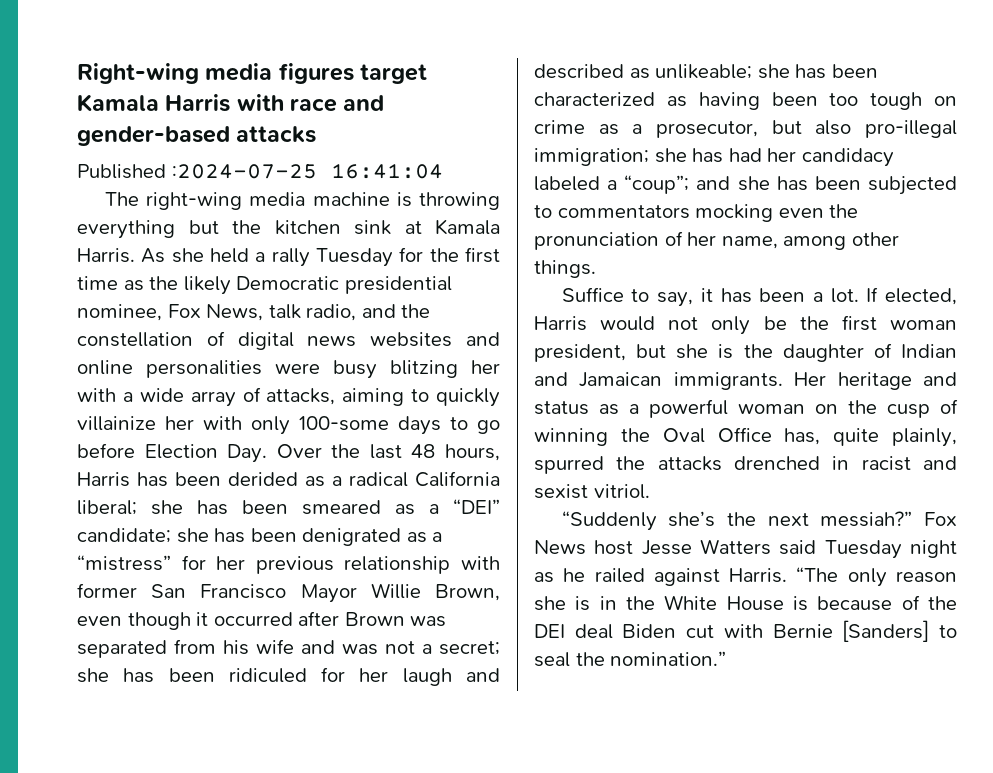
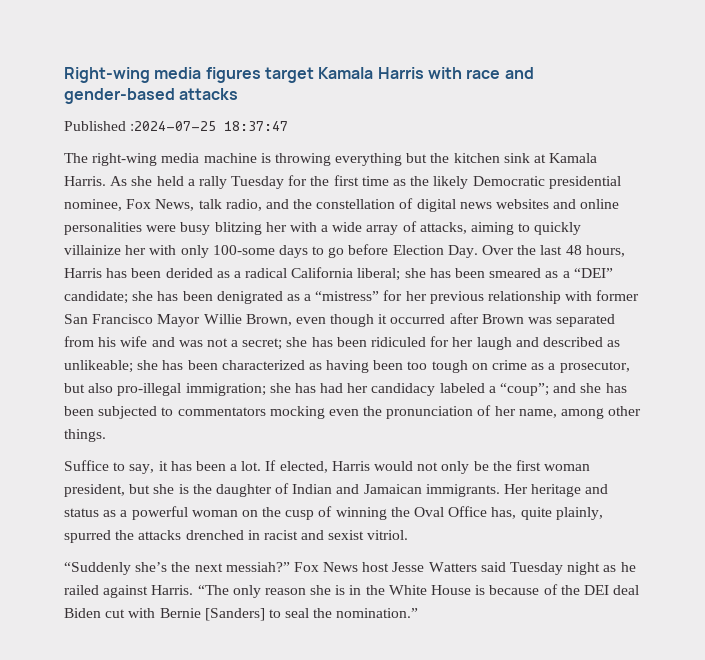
[330,163,443,179] 16:41:04 -> [224,121,289,131] 18:37:47

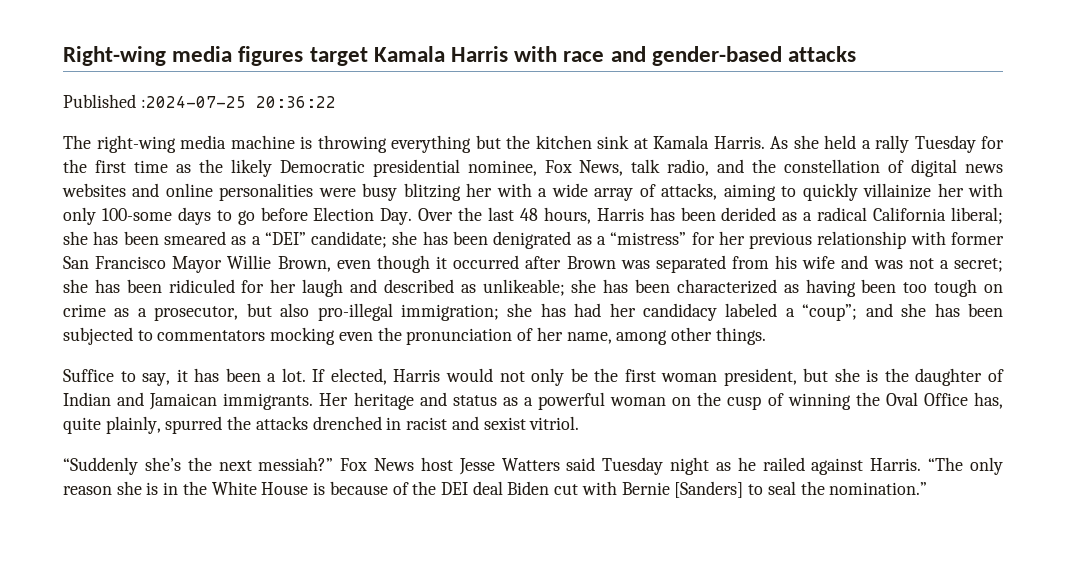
[224,121,289,131] 18:37:47 -> [255,96,336,108] 20:36:22

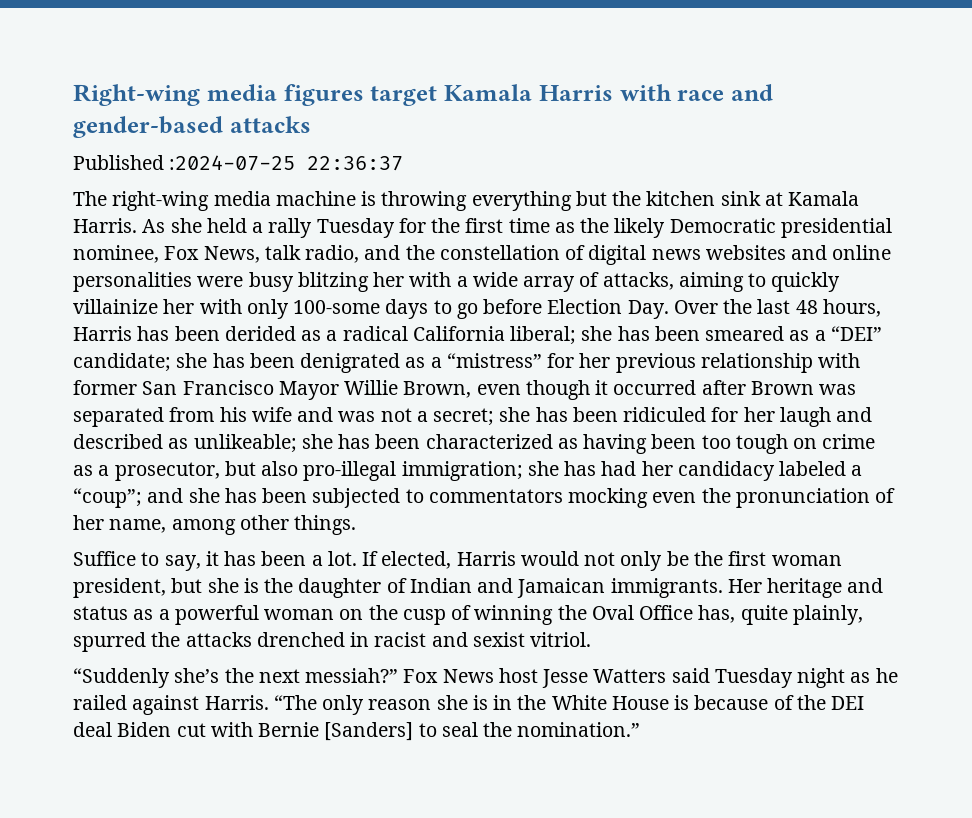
[255,96,336,108] 20:36:22 -> [307,156,404,171] 22:36:37

